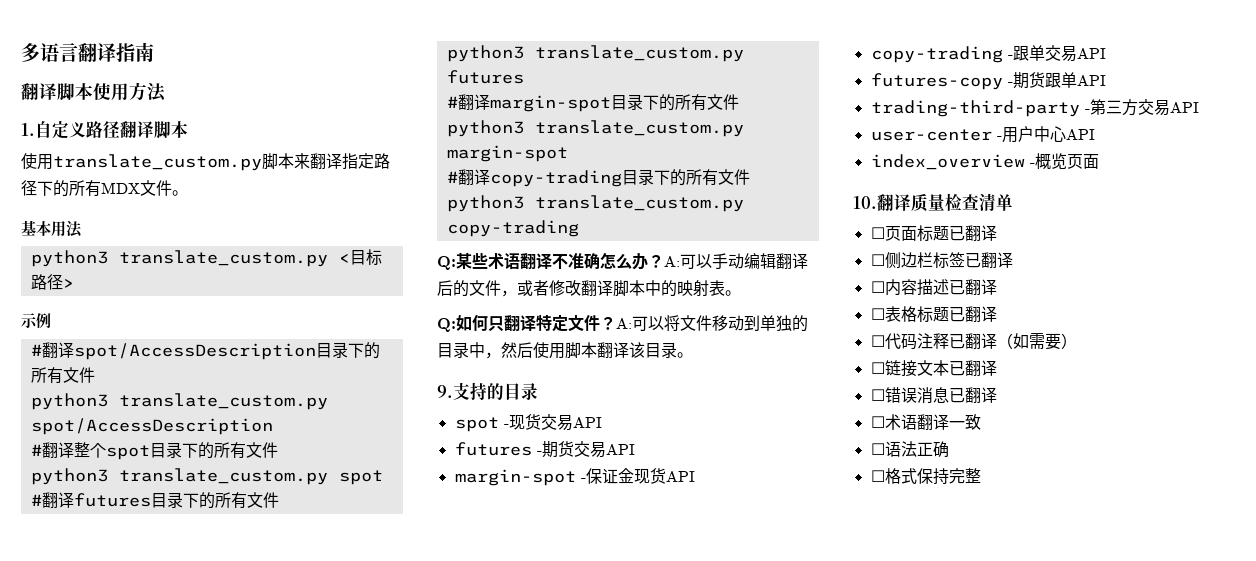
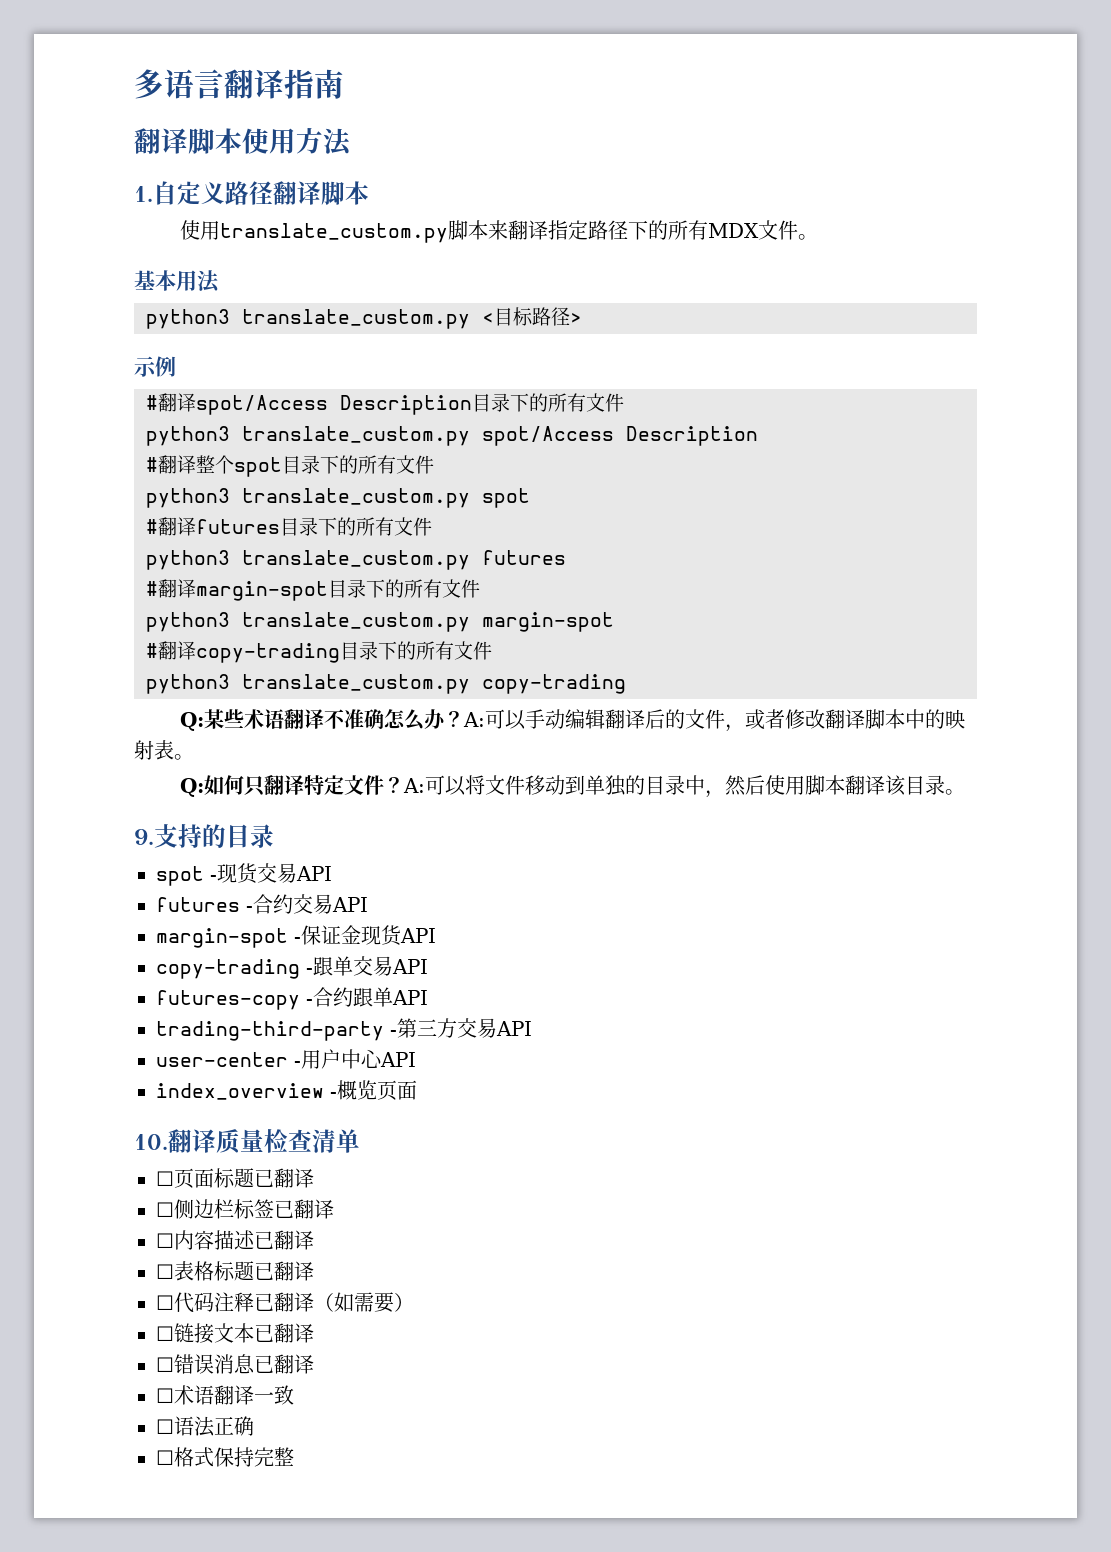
[73,342,380,360] [30,367,95,384] [30,393,328,410] [30,418,273,435] spot/AccessDescription目录下的所有文件 // python3 translate_custom.py spot/AccessDescription -> [196,393,624,415] [146,426,758,446] spot/Access Description目录下的所有文件 // python3 translate_custom.py spot/Access Description
[541,441,574,458] 期货 -> [253,894,293,914] 合约
[1012,72,1045,89] 期货 -> [313,987,353,1007] 合约

